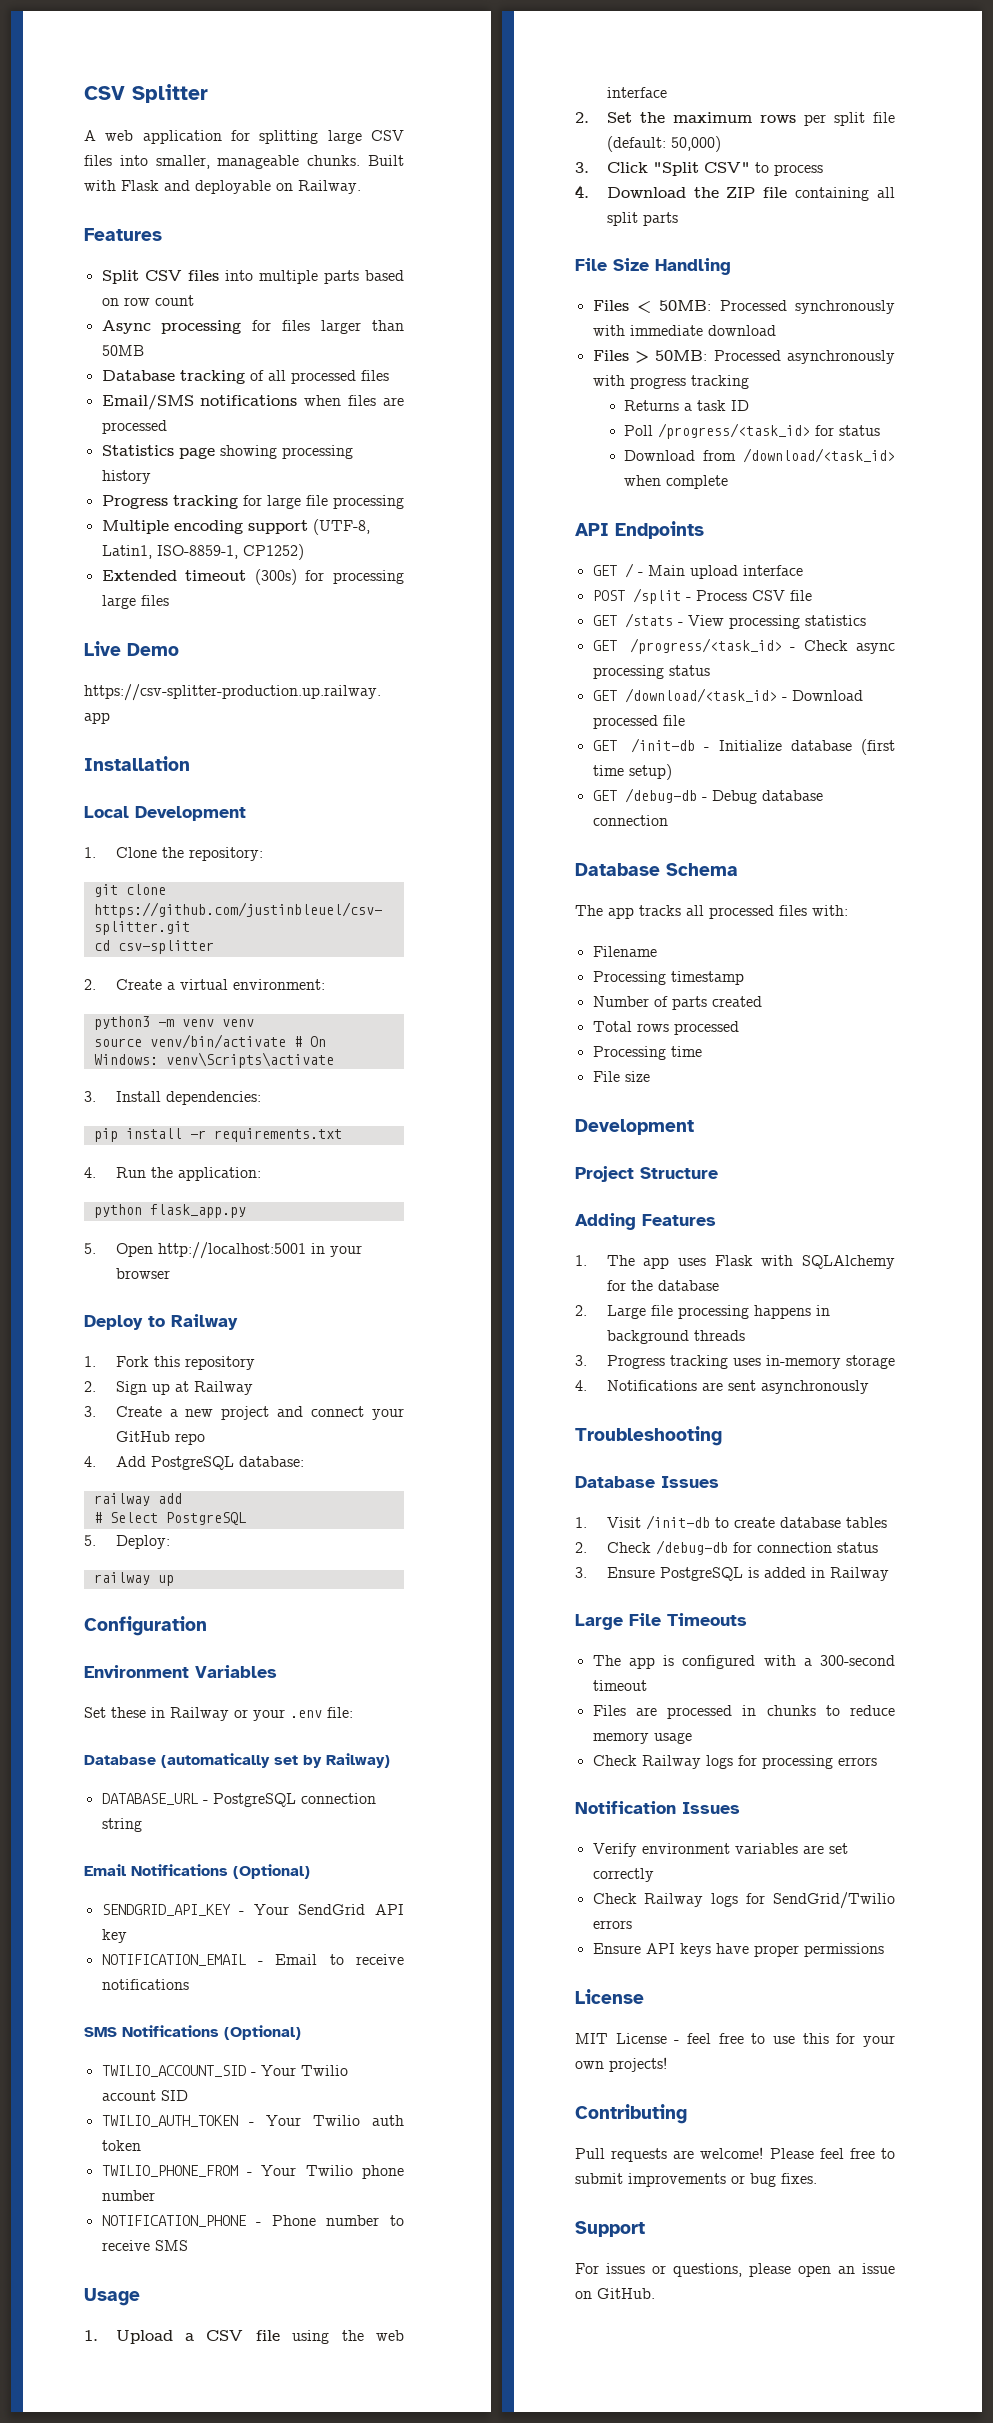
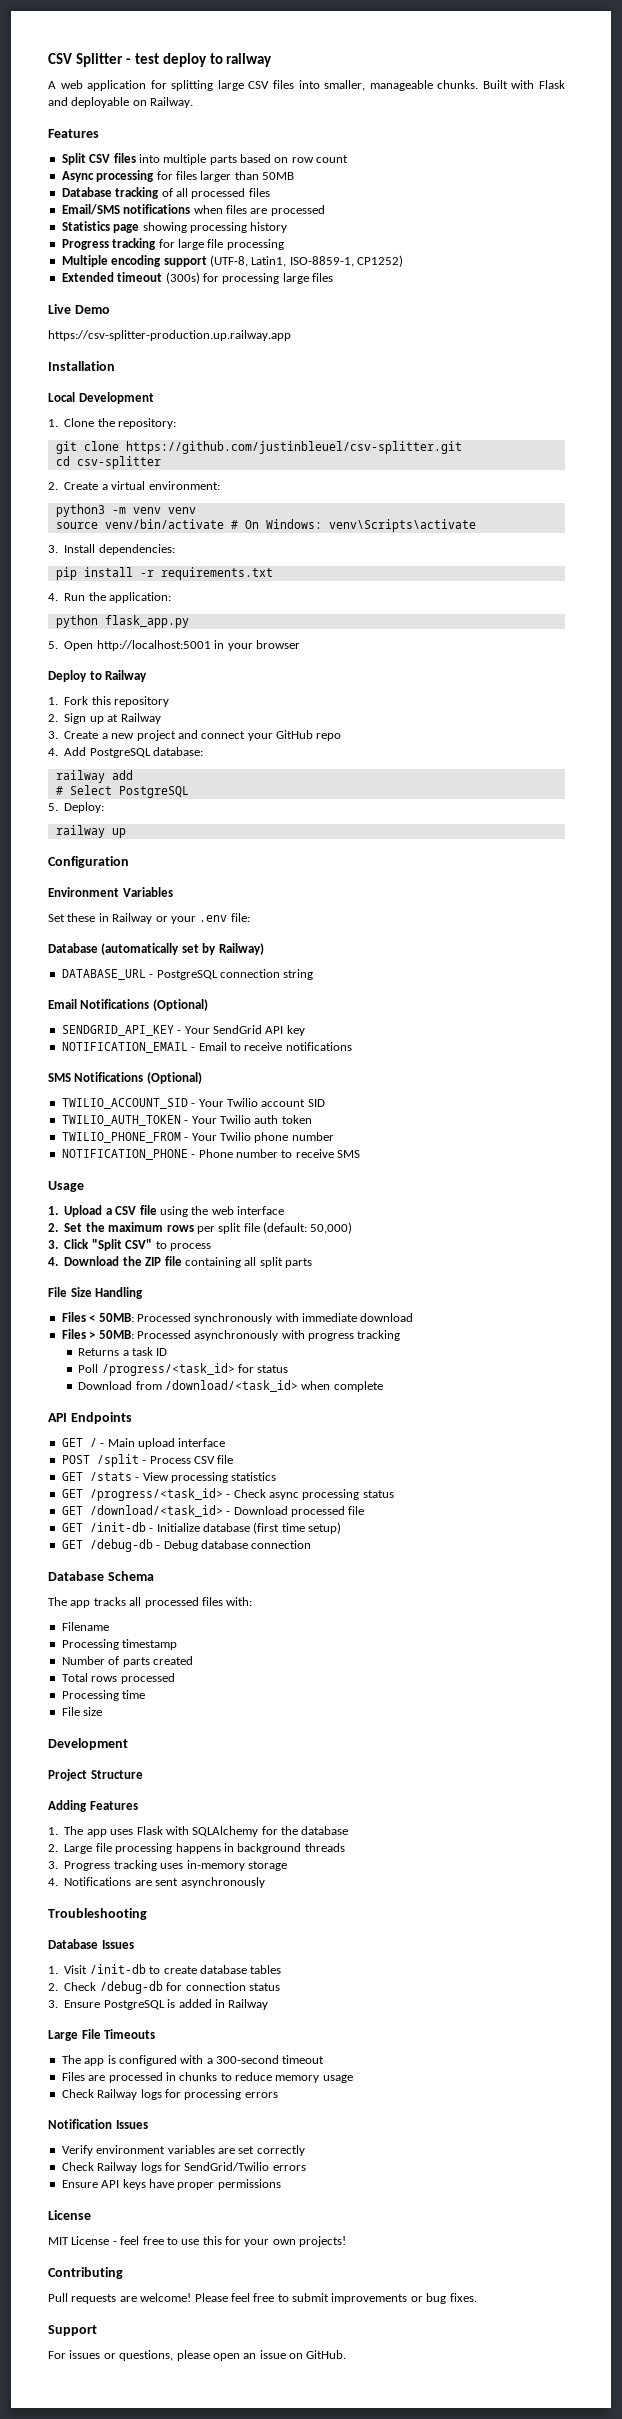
(208, 93) none -> [125,53,273,67] - test deploy to railway

